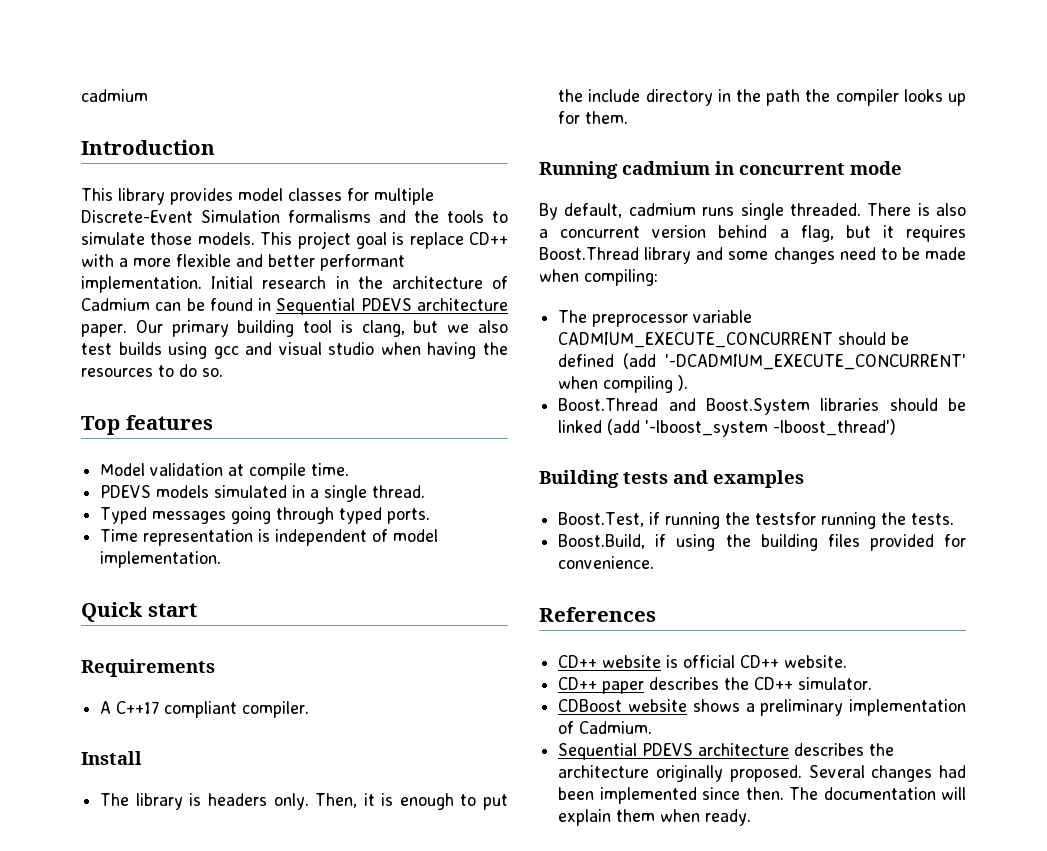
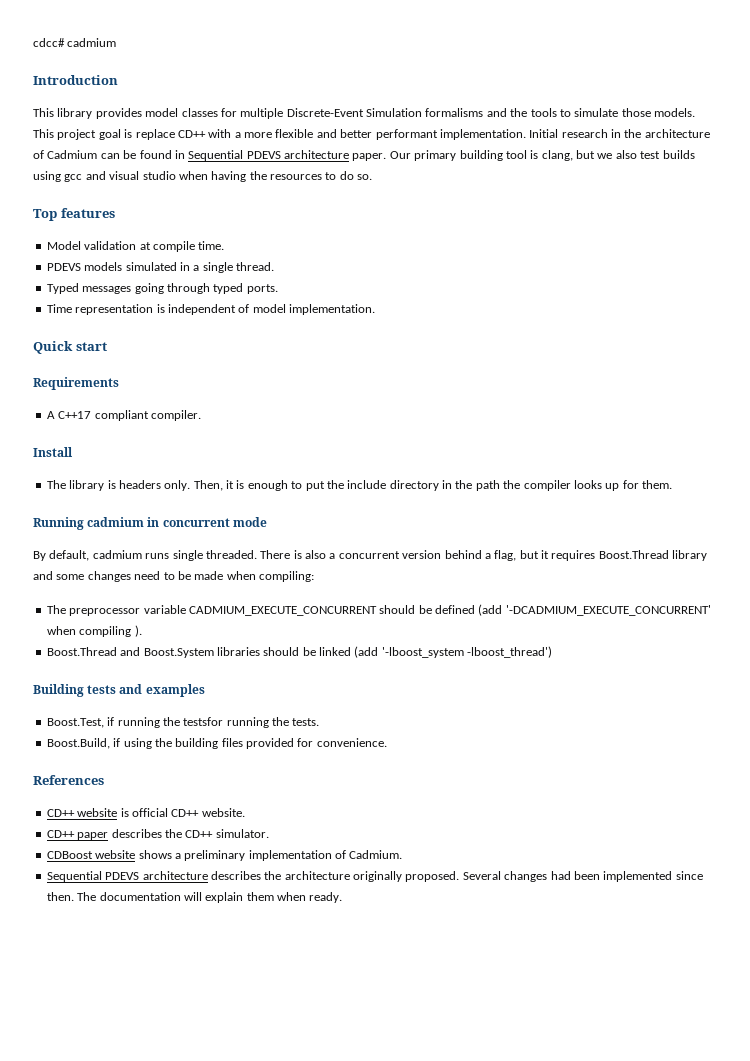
(81, 95) none -> [33,38,65,47] cdcc#

